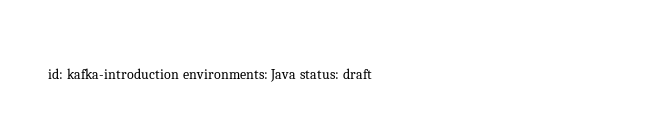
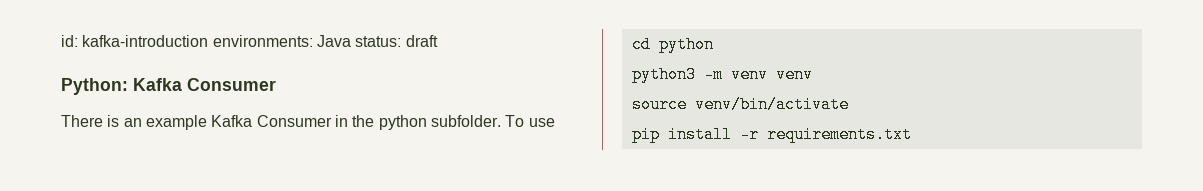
(372, 73) none -> [61,78,276,95] [61,115,555,130] [631,36,714,53] [631,66,813,83] [631,96,849,113] [631,126,912,143] // Python: Kafka Consumer // There is an example Kafka Consumer in the python subfolder. To use // cd python // python3 -m venv venv // source venv/bin/activate // pip install -r requirements.txt

